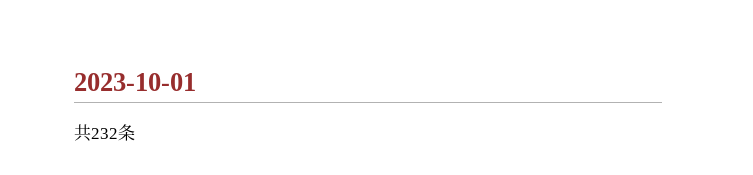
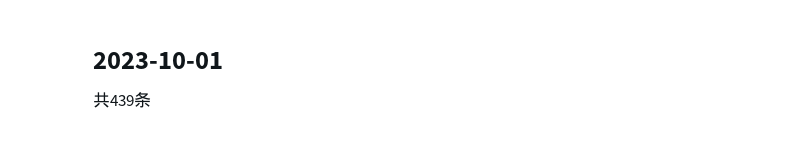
[91,128,118,139] 232 -> [110,95,134,106] 439

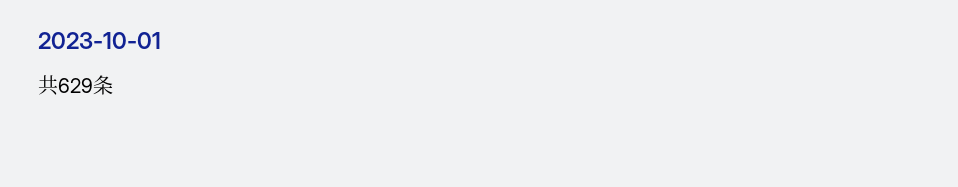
[110,95,134,106] 439 -> [58,78,93,93] 629

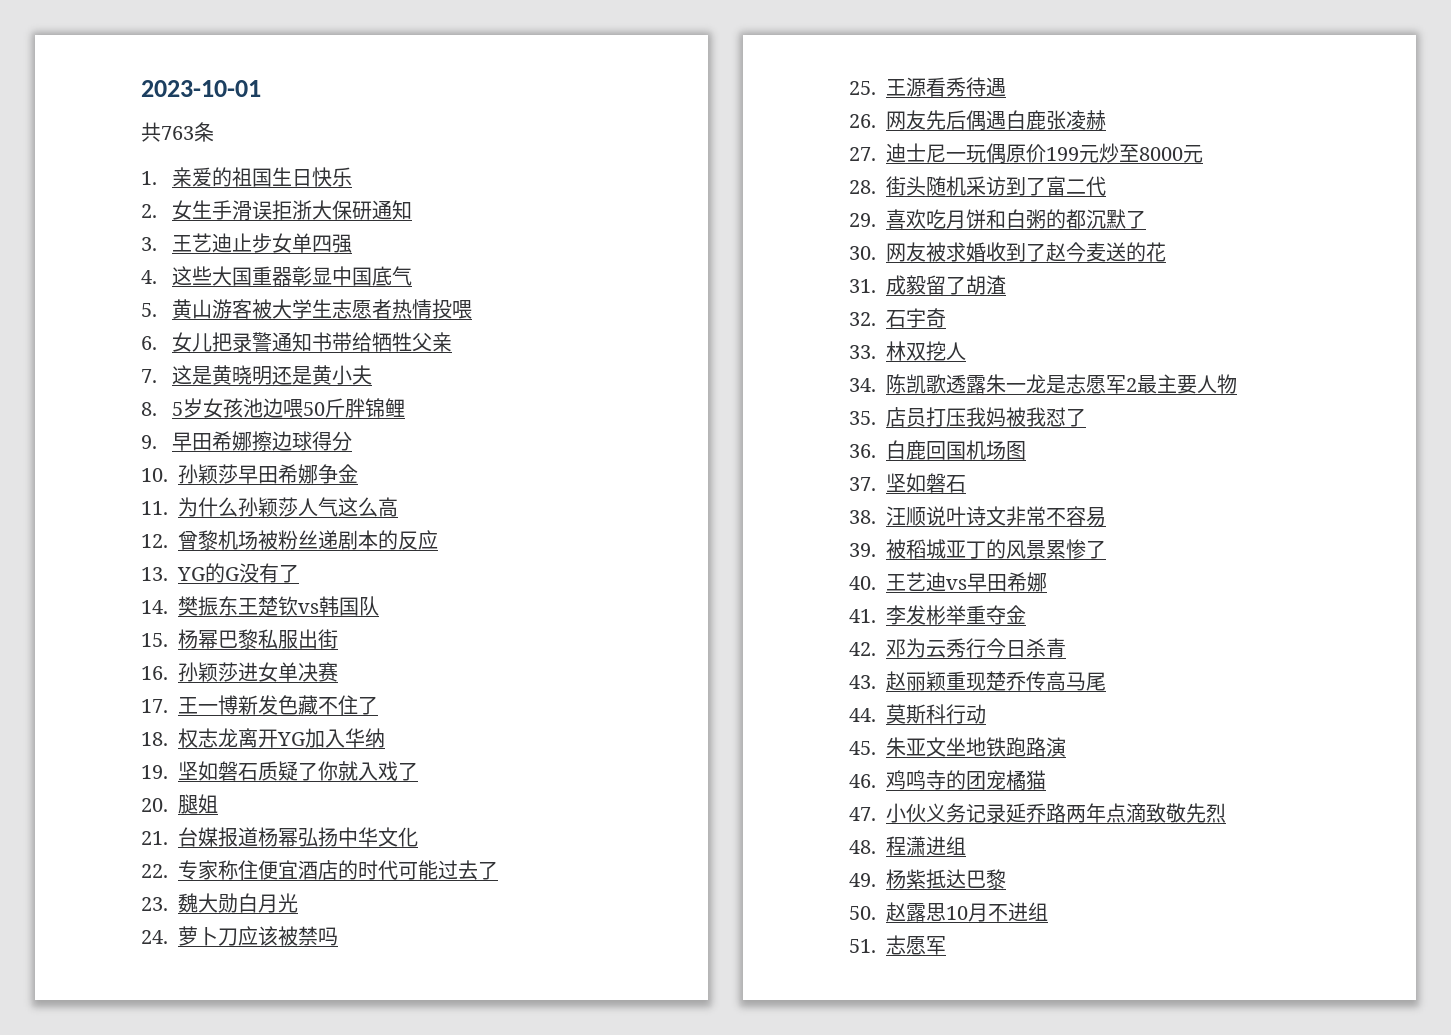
[58,78,93,93] 629 -> [161,126,194,140] 763
(113, 85) none -> [141,167,352,187] [141,200,412,220] [141,233,352,253] [141,266,412,286] [141,299,472,319] [141,332,452,352] [141,365,372,385] [141,398,405,418] [141,431,352,451] [141,464,358,484] [141,497,398,517] [141,530,438,550] [141,563,299,583] [141,596,379,616] [141,629,338,649] [141,662,338,682] [141,695,378,715] [141,728,385,748] [141,761,418,781] [141,794,218,814] [141,827,418,847] [141,860,498,880] [141,893,298,913] [141,926,338,946] [849,77,1006,97] [849,110,1106,131] [849,143,1203,164] [849,176,1106,196] [849,209,1146,229] [849,242,1166,262] [849,275,1006,295] [849,308,946,328] [849,341,966,361] [849,374,1237,394] [849,407,1086,427] [849,440,1026,460] [849,473,966,493] [849,506,1106,527] [849,539,1106,559] [849,572,1047,592] [849,605,1026,625] [849,638,1066,658] [849,671,1106,691] [849,704,986,724] [849,737,1066,757] [849,770,1046,790] [849,803,1226,823] [849,836,966,856] [849,869,1006,889] [849,902,1048,922] [849,935,946,955] // 1.亲爱的祖国生日快乐 // 2.女生手滑误拒浙大保研通知 // 3.王艺迪止步女单四强 // 4.这些大国重器彰显中国底气 // 5.黄山游客被大学生志愿者热情投喂 // 6.女儿把录警通知书带给牺牲父亲 // 7.这是黄晓明还是黄小夫 // 8. 5岁女孩池边喂50斤胖锦鲤 // 9.早田希娜擦边球得分 // 10.孙颖莎早田希娜争金 // 11.为什么孙颖莎人气这么高 // 12.曾黎机场被粉丝递剧本的反应 // 13. YG的G没有了 // 14.樊振东王楚钦vs韩国队 // 15.杨幂巴黎私服出街 // 16.孙颖莎进女单决赛 // 17.王一博新发色藏不住了 // 18.权志龙离开YG加入华纳 // 19.坚如磐石质疑了你就入戏了 // 20.腿姐 // 21.台媒报道杨幂弘扬中华文化 // 22.专家称住便宜酒店的时代可能过去了 // 23.魏大勋白月光 // 24.萝卜刀应该被禁吗 // 25.王源看秀待遇 // 26.网友先后偶遇白鹿张凌赫 // 27.迪士尼一玩偶原价199元炒至8000元 // 28.街头随机采访到了富二代 // 29.喜欢吃月饼和白粥的都沉默了 // 30.网友被求婚收到了赵今麦送的花 // 31.成毅留了胡渣 // 32.石宇奇 // 33.林双挖人 // 34.陈凯歌透露朱一龙是志愿军2最主要人物 // 35.店员打压我妈被我怼了 // 36.白鹿回国机场图 // 37.坚如磐石 // 38.汪顺说叶诗文非常不容易 // 39.被稻城亚丁的风景累惨了 // 40.王艺迪vs早田希娜 // 41.李发彬举重夺金 // 42.邓为云秀行今日杀青 // 43.赵丽颖重现楚乔传高马尾 // 44.莫斯科行动 // 45.朱亚文坐地铁跑路演 // 46.鸡鸣寺的团宠橘猫 // 47.小伙义务记录延乔路两年点滴致敬先烈 // 48.程潇进组 // 49.杨紫抵达巴黎 // 50.赵露思10月不进组 // 51.志愿军

